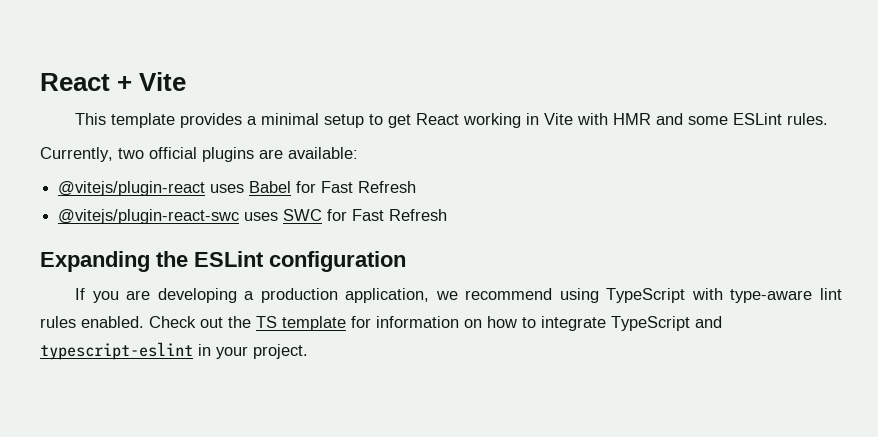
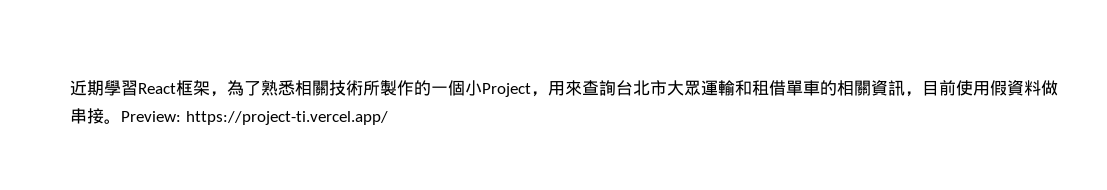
[40,72,187,91] [74,113,828,128] [40,147,358,162] [58,181,417,196] [58,209,448,224] [40,251,406,272] [74,288,842,303] [40,316,722,331] [40,342,308,360] React + Vite // This template provides a minimal setup to get React working in Vite with HMR and some ESLint rules. // Currently, two official plugins are available: // @vitejs/plugin-react uses Babel for Fast Refresh // @vitejs/plugin-react-swc uses SWC for Fast Refresh // Expanding the ESLint configuration // If you are developing a production application, we recommend using TypeScript with type-aware lint rules enabled. Check out the TS template for information on how to integrate TypeScript and typescript-eslint in your project. -> [70,80,1058,97] [70,108,388,125] 近期學習React框架，為了熟悉相關技術所製作的一個小Project，用來查詢台北市大眾運輸和租借單車的相關資訊，目前使用假資料做串接。Preview: https://project-ti.vercel.app/

